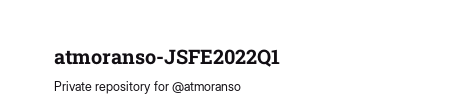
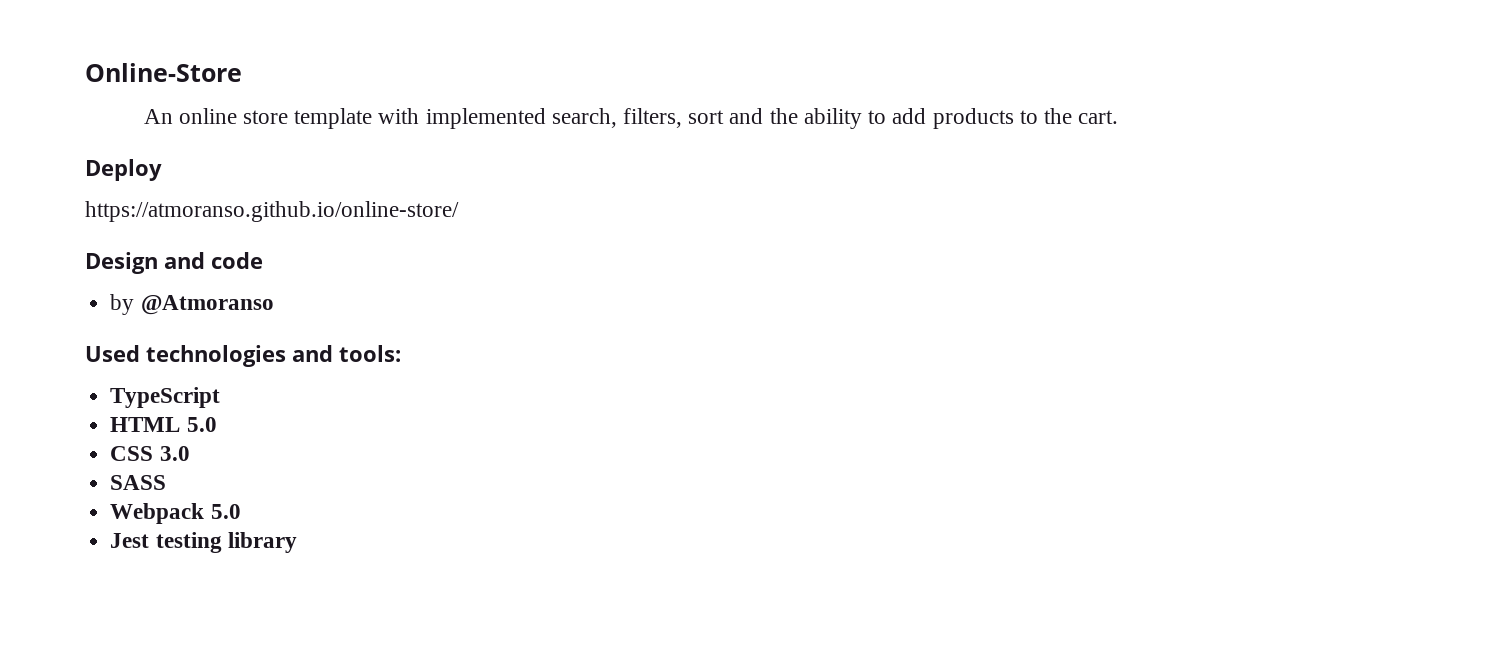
[54,49,280,67] [54,81,242,94] atmoranso-JSFE2022Q1 // Private repository for @atmoranso -> [85,63,242,82] [143,108,1119,129] [85,159,162,181] [85,201,459,222] [85,252,263,274] [110,294,274,315] [85,345,401,367] [110,387,221,408] [110,417,217,432] [110,446,190,461] [110,475,167,490] [110,503,241,524] [110,532,297,553] Online-Store // An online store template with implemented search, filters, sort and the ability to add products to the cart. // Deploy // https://atmoranso.github.io/online-store/ // Design and code // by @Atmoranso // Used technologies and tools: // TypeScript // HTML 5.0 // CSS 3.0 // SASS // Webpack 5.0 // Jest testing library

